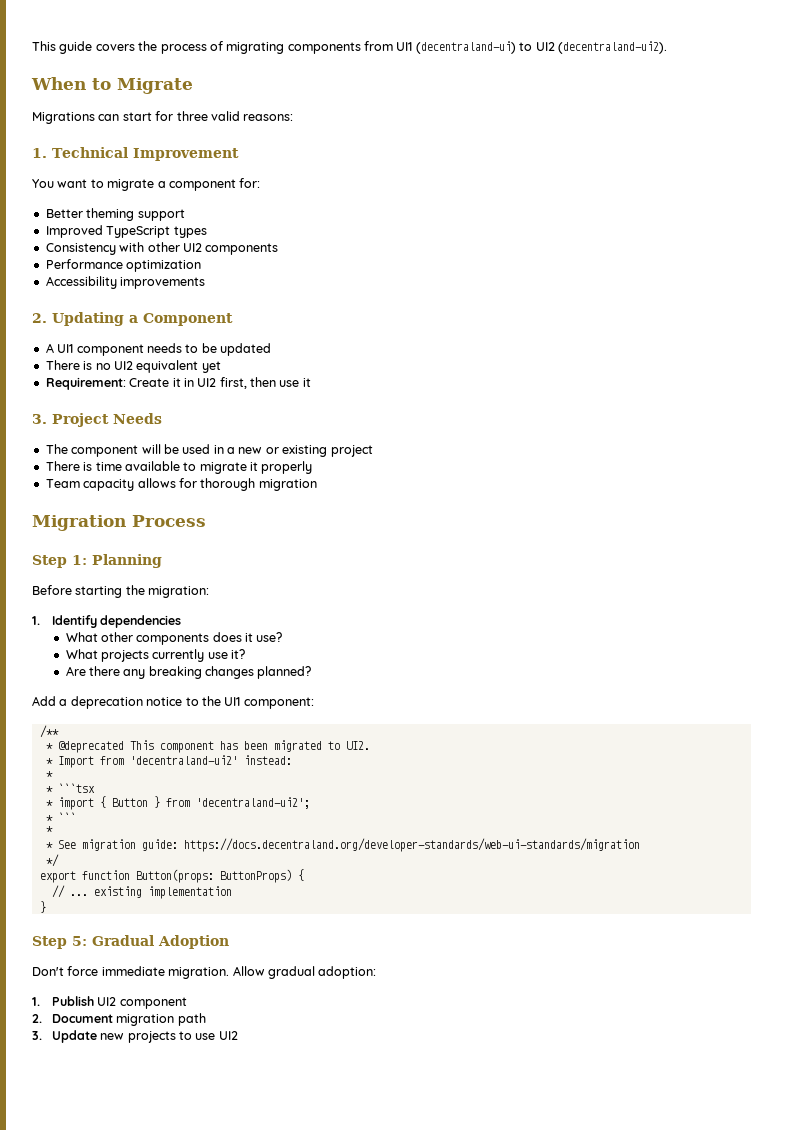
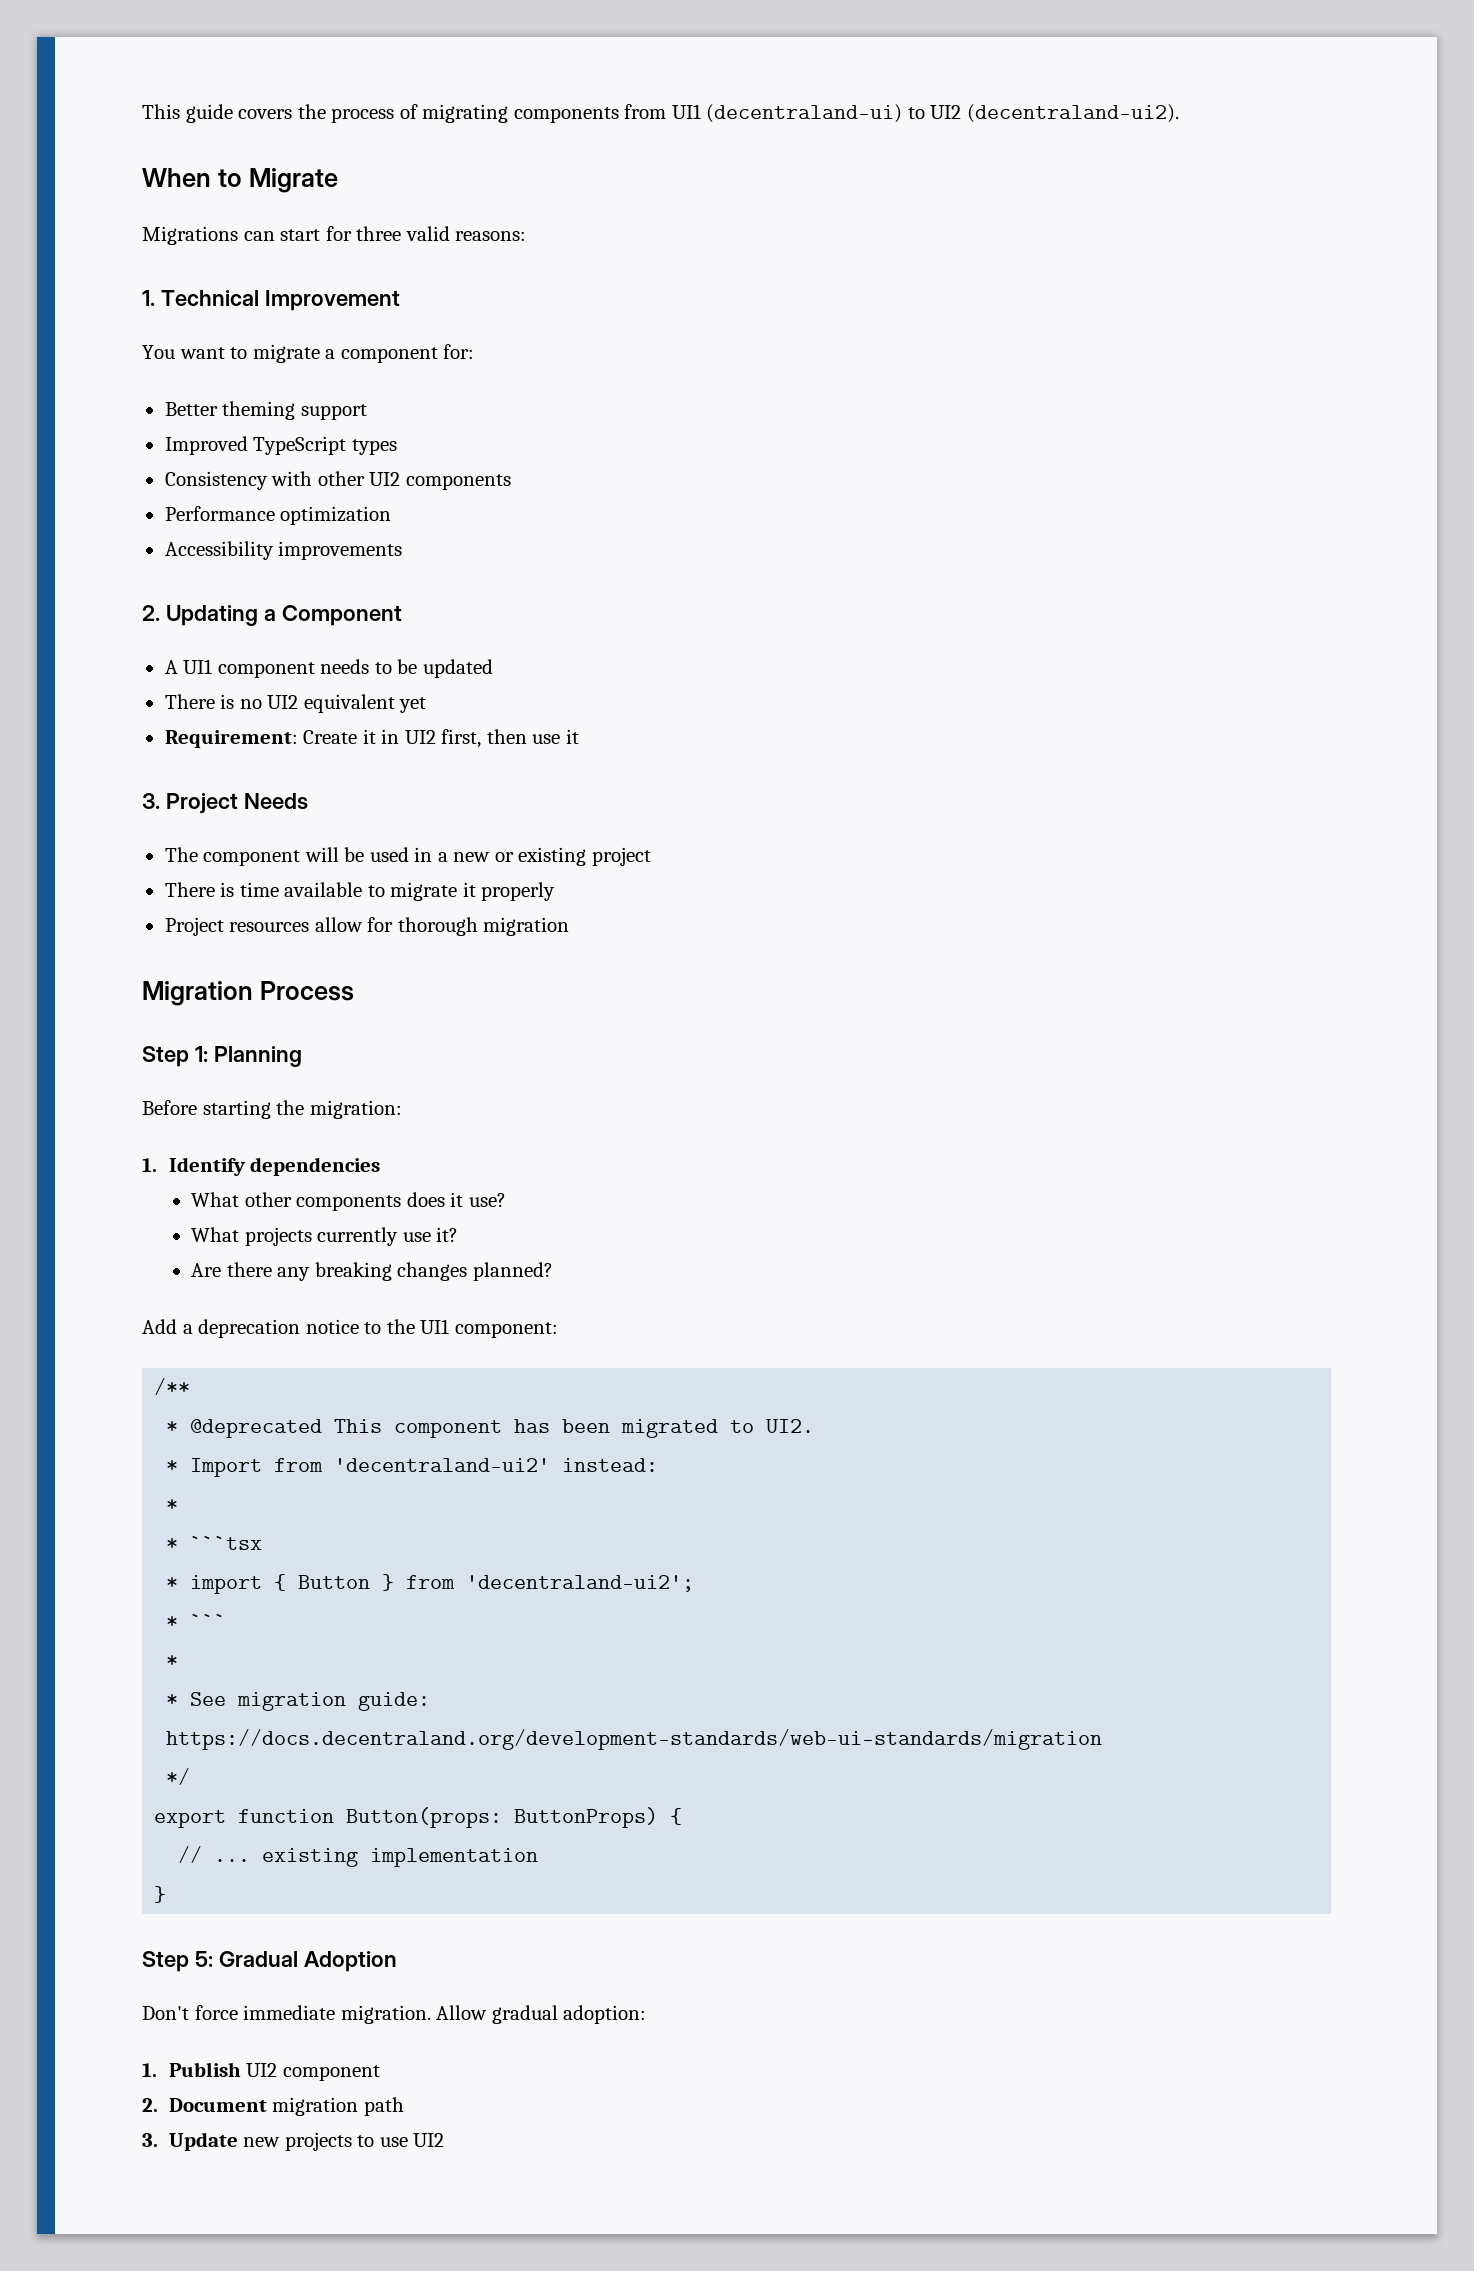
[45,478,176,491] Team capacity allows -> [164,917,363,936] Project resources allow
[183,838,640,852] https://docs.decentraland.org/developer-standards/web-ui-standards/migration -> [166,1729,1103,1750] https://docs.decentraland.org/development-standards/web-ui-standards/migration

